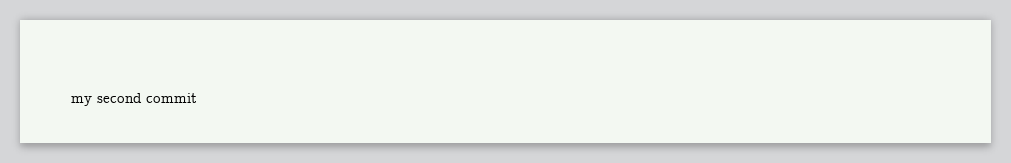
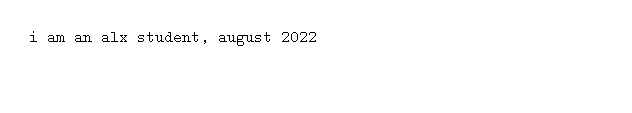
[71,93,197,106] my second commit -> [29,30,317,46] i am an alx student, august 2022

